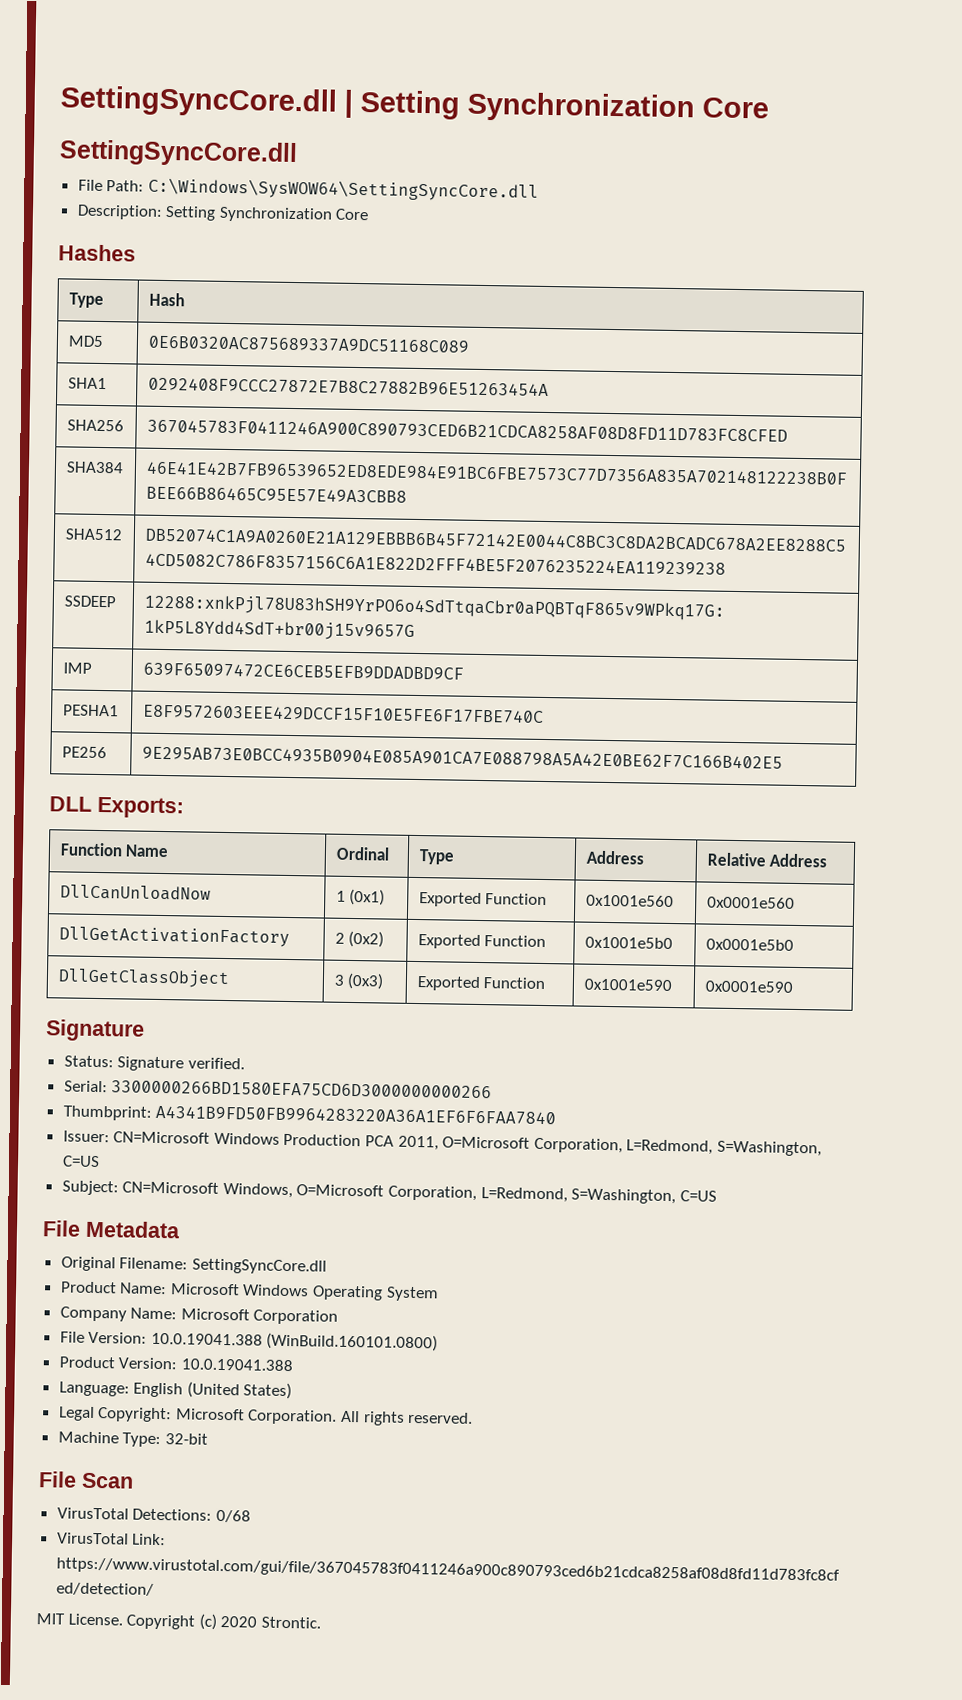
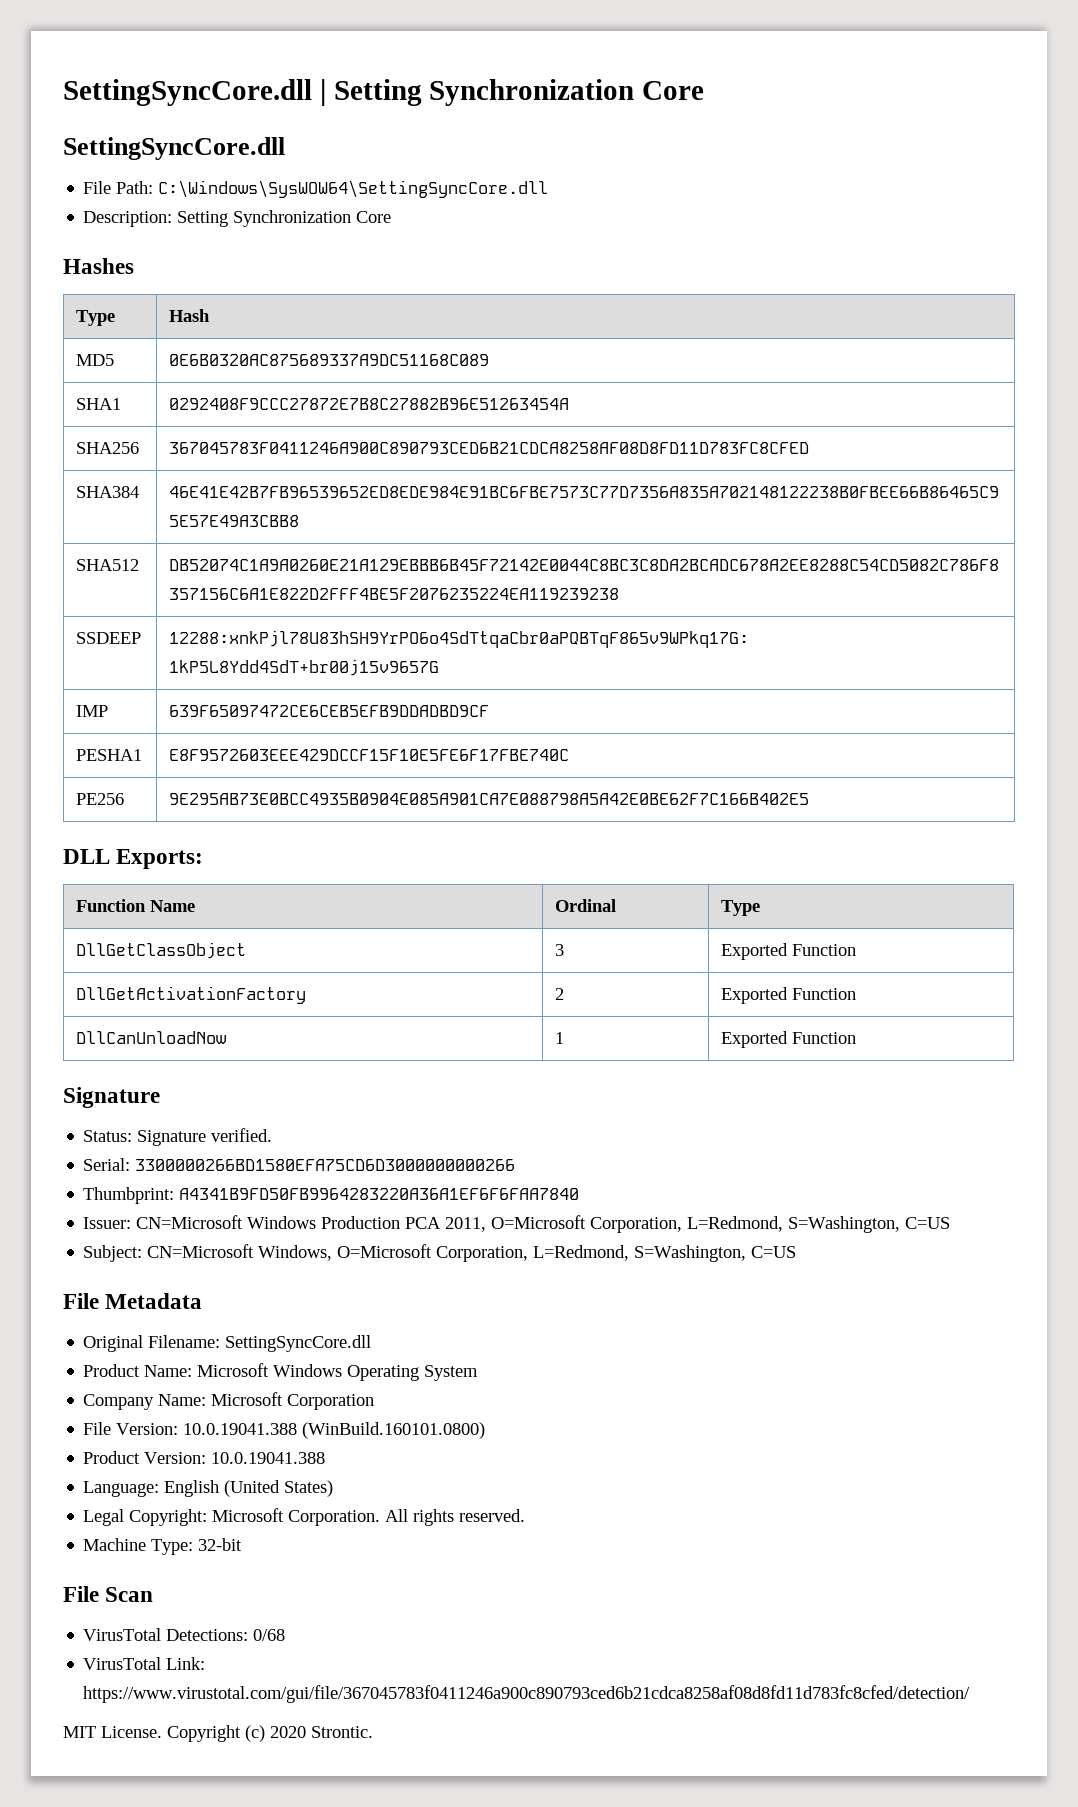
[585,850,644,865] [706,852,828,868] | Address | Relative Address -> [76,942,247,959] [555,944,565,956] [721,943,857,960] [76,986,307,1004] [555,988,565,1000] [721,987,857,1004] // DllGetClassObject | 3 | Exported Function // DllGetActivationFactory | 2 | Exported Function
[349,888,386,906] [418,892,548,908] [585,894,674,908] [706,896,795,909] [58,926,290,948] [334,930,385,948] [417,934,547,950] [584,936,673,950] [705,938,794,951] [57,968,230,989] [333,972,385,990] [416,976,546,991] [583,978,672,992] [704,980,793,993] (0x1) | Exported Function | 0x1001e560 | 0x0001e560 // DllGetActivationFactory | 2 (0x2) | Exported Function | 0x1001e5b0 | 0x0001e5b0 // DllGetClassObject | 3 (0x3) | Exported Function | 0x1001e590 | 0x0001e590 -> [721,1031,857,1048] | Exported Function

